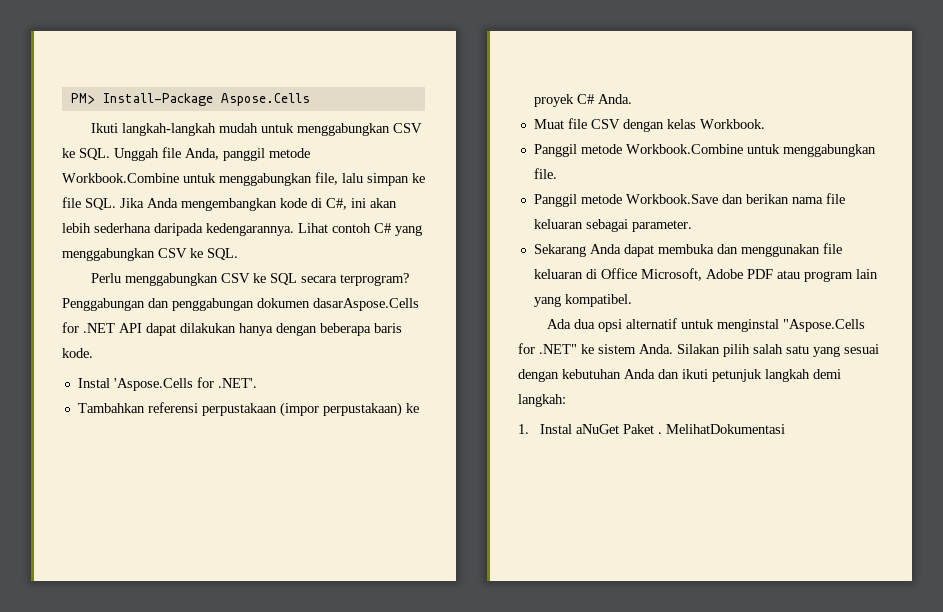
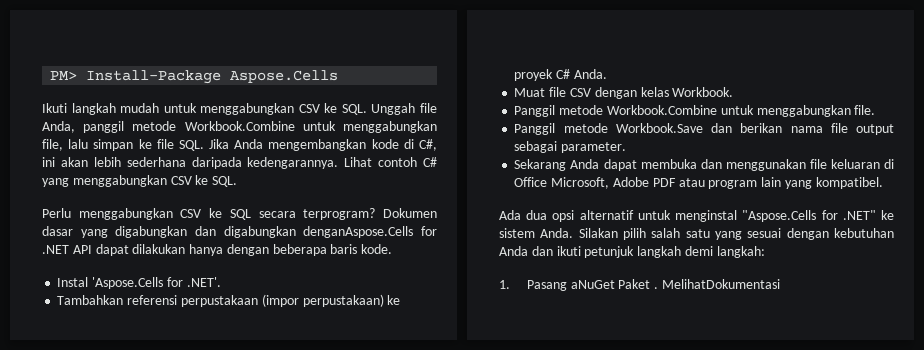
[122,123,217,136] langkah-langkah -> [71,103,116,115] langkah
[62,298,419,311] Penggabungan dan penggabungan dokumen dasarAspose.Cells -> [383,208,438,218] [42,226,414,238] Dokumen dasar yang digabungkan dan digabungkan denganAspose.Cells
[533,219,583,229] keluaran -> [855,124,894,135] output
[540,424,573,434] Instal -> [526,280,567,291] Pasang

